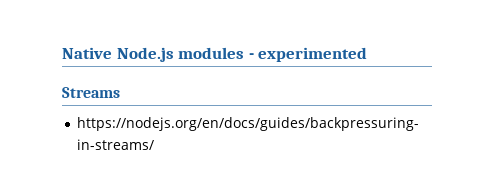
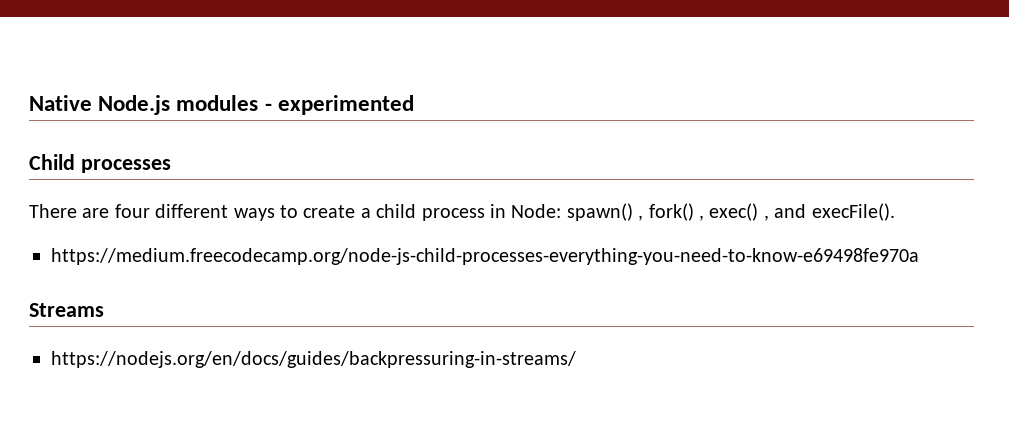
(368, 54) none -> [29,154,171,173] [29,203,895,221] [51,248,919,265] // Child processes // There are four different ways to create a child process in Node: spawn() , fork() , exec() , and execFile(). // https://medium.freecodecamp.org/node-js-child-processes-everything-you-need-to-know-e69498fe970a

